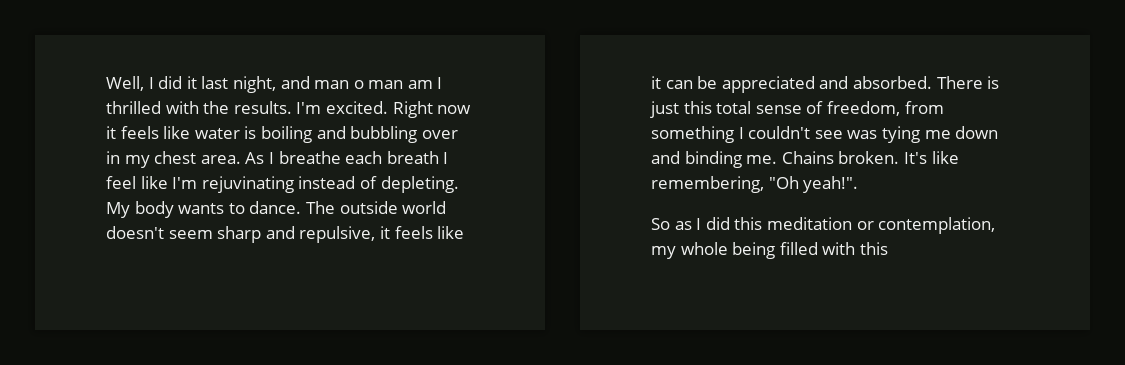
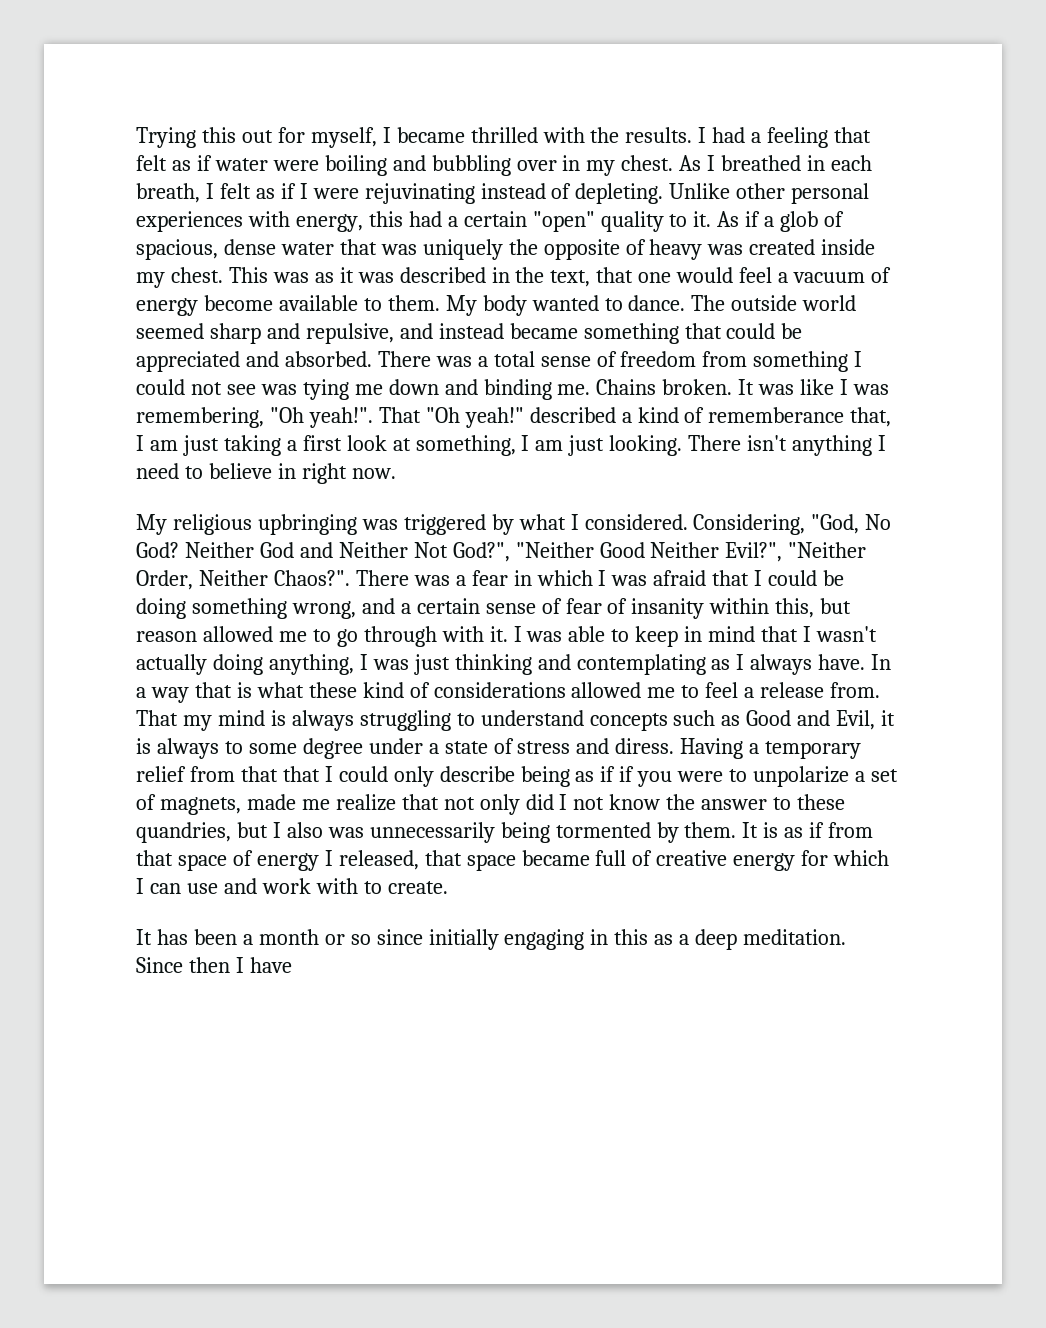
[106,76,443,93] [106,101,472,118] [106,126,257,139] Well, I did it last night, and man o man am I thrilled with the results. I'm excited. Right now it feels like water is -> [136,127,872,148] [136,155,319,171] Trying this out for myself, I became thrilled with the results. I had a feeling that felt as if water were
[154,151,449,164] [106,176,459,193] chest area. As I breathe each breath I feel like I'm rejuvinating instead of depleting. -> [621,155,873,171] [136,183,870,204] [136,211,845,232] [136,239,876,260] [136,267,891,288] [136,295,440,316] chest. As I breathed in each breath, I felt as if I were rejuvinating instead of depleting. Unlike other personal experiences with energy, this had a certain "open" quality to it. As if a glob of spacious, dense water that was uniquely the opposite of heavy was created inside my chest. This was as it was described in the text, that one would feel a vacuum of energy become available to them.
[178,203,225,214] wants -> [531,295,599,311] wanted
[106,226,213,239] doesn't seem -> [136,323,204,339] seemed
[379,226,465,239] [651,76,693,89] it feels like it can -> [399,323,776,344] and instead became something that could
[987,76,1000,89] [650,101,712,118] is just this -> [435,356,488,367] was a
[826,101,900,116] freedom, -> [620,351,697,367] freedom
[748,126,811,139] couldn't -> [136,379,222,395] could not
[903,151,959,164] [651,176,859,193] [651,217,996,234] [651,242,888,259] It's like remembering, "Oh yeah!". // So as I did this meditation or contemplation, my whole being filled with this -> [738,379,890,395] [136,407,892,428] [136,435,887,456] [136,463,396,484] [136,514,892,535] [136,542,867,562] [136,570,845,590] [136,598,852,619] [136,626,877,647] [136,654,892,675] [136,682,881,703] [136,710,896,731] [136,738,862,759] [136,766,898,787] [136,794,846,815] [136,822,874,843] [136,850,890,871] [136,878,448,894] [136,929,847,950] [136,957,292,973] It was like I was remembering, "Oh yeah!". That "Oh yeah!" described a kind of rememberance that, I am just taking a first look at something, I am just looking. There isn't anything I need to believe in right now. // My religious upbringing was triggered by what I considered. Considering, "God, No God? Neither God and Neither Not God?", "Neither Good Neither Evil?", "Neither Order, Neither Chaos?". There was a fear in which I was afraid that I could be doing something wrong, and a certain sense of fear of insanity within this, but reason allowed me to go through with it. I was able to keep in mind that I wasn't actually doing anything, I was just thinking and contemplating as I always have. In a way that is what these kind of considerations allowed me to feel a release from. That my mind is always struggling to understand concepts such as Good and Evil, it is always to some degree under a state of stress and diress. Having a temporary relief from that that I could only describe being as if if you were to unpolarize a set of magnets, made me realize that not only did I not know the answer to these quandries, but I also was unnecessarily being tormented by them. It is as if from that space of energy I released, that space became full of creative energy for which I can use and work with to create. // It has been a month or so since initially engaging in this as a deep meditation. Since then I have

